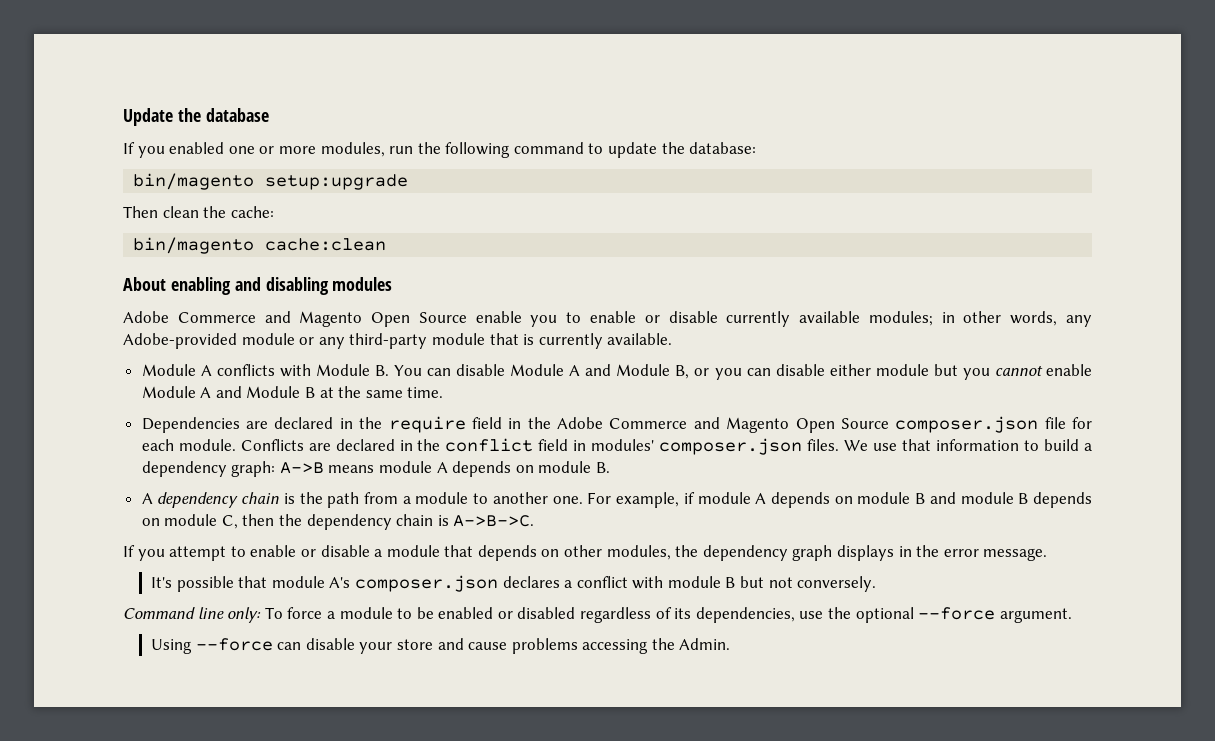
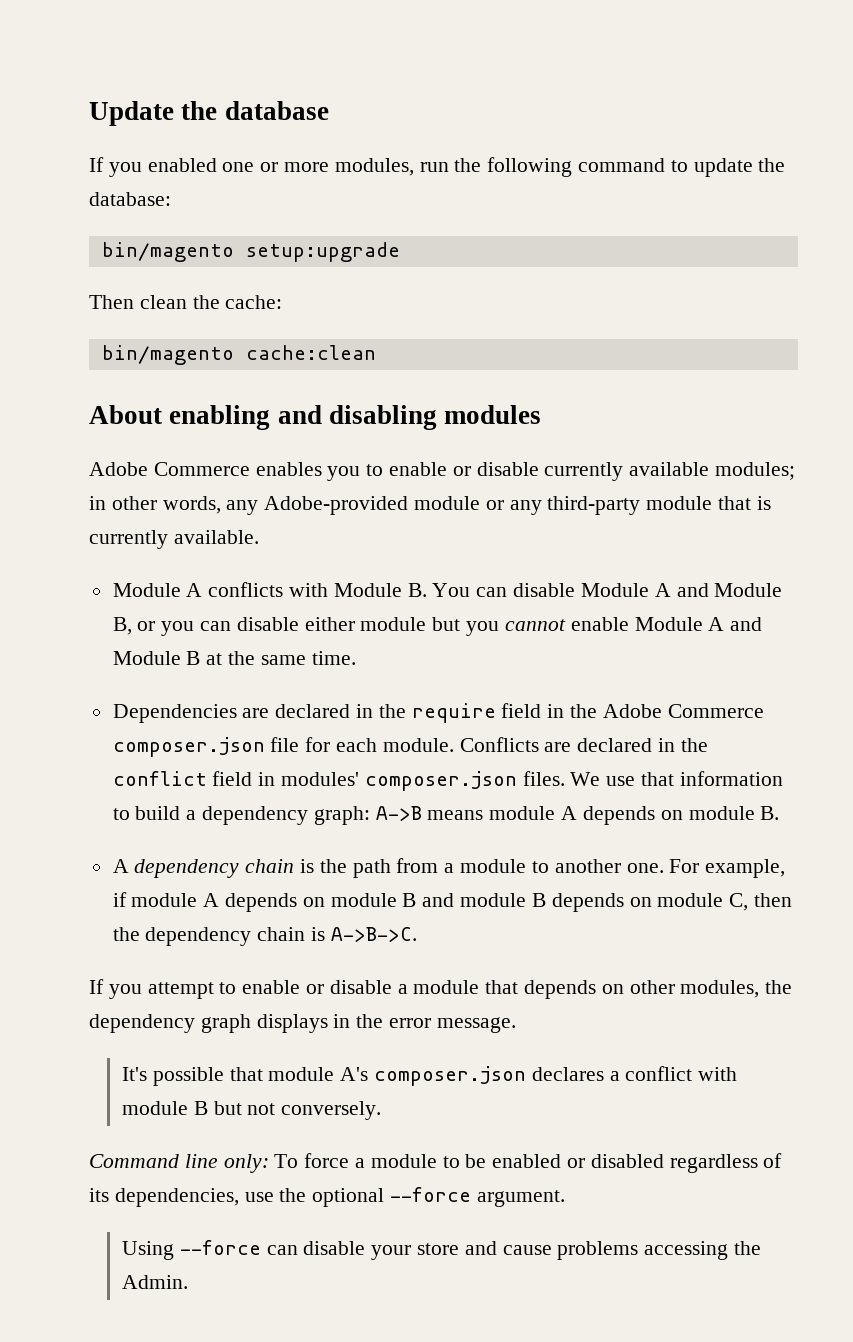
[264,311,522,327] and Magento Open Source enable -> [255,462,322,476] enables
[693,417,889,433] and Magento Open Source -> (764, 711) none

